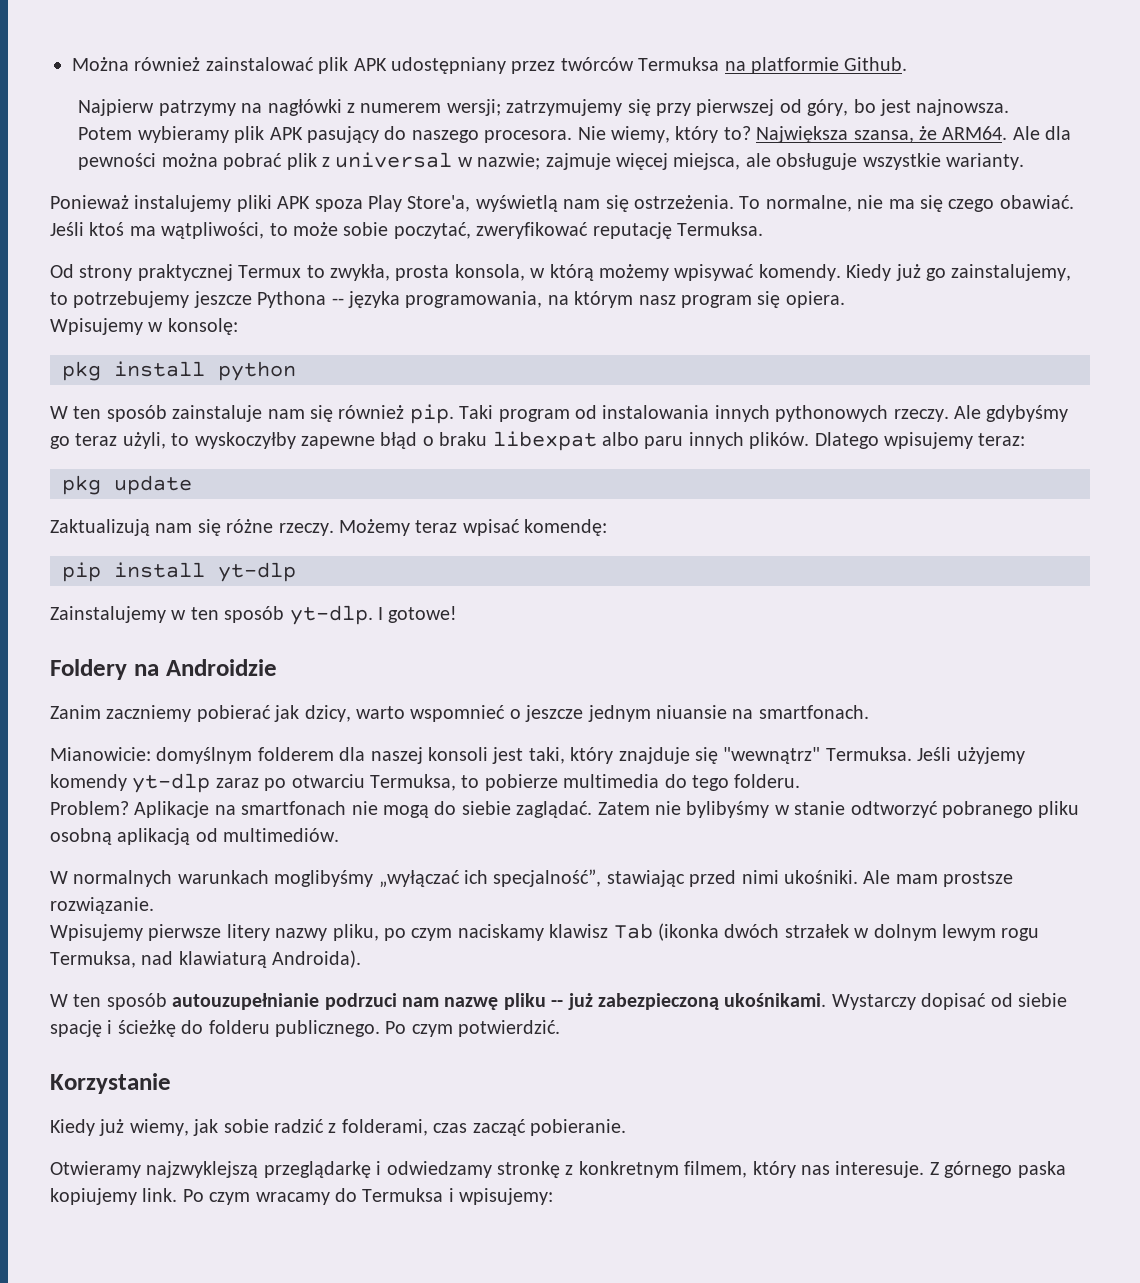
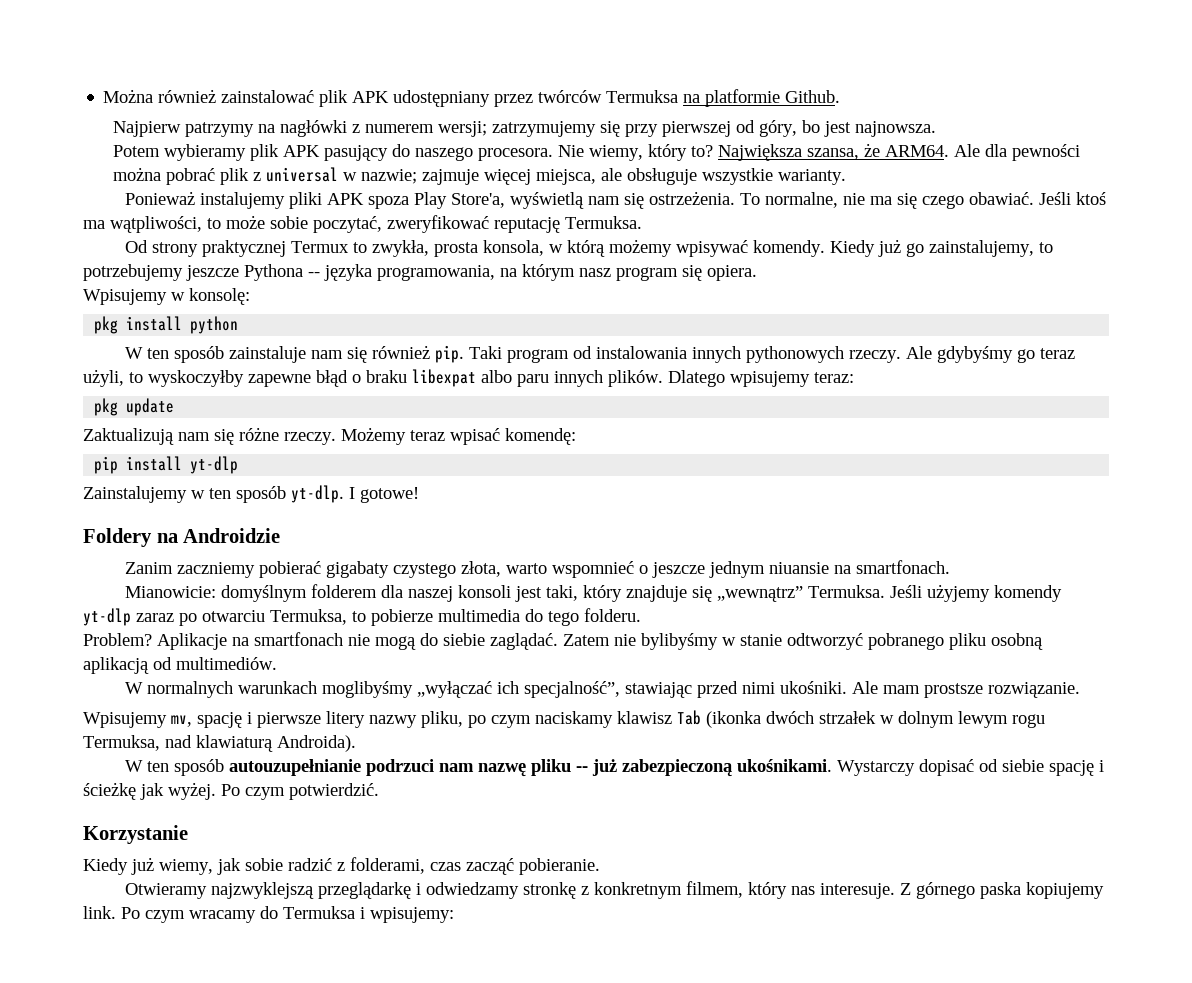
[274,705,351,722] jak dzicy, -> [326,561,502,578] gigabaty czystego złota,
[723,747,821,764] "wewnątrz" -> [717,586,804,602] „wewnątrz”
(143, 932) none -> [171,712,252,728] mv, spację i
[181,1020,380,1037] do folderu publicznego. -> [140,782,216,800] jak wyżej.

